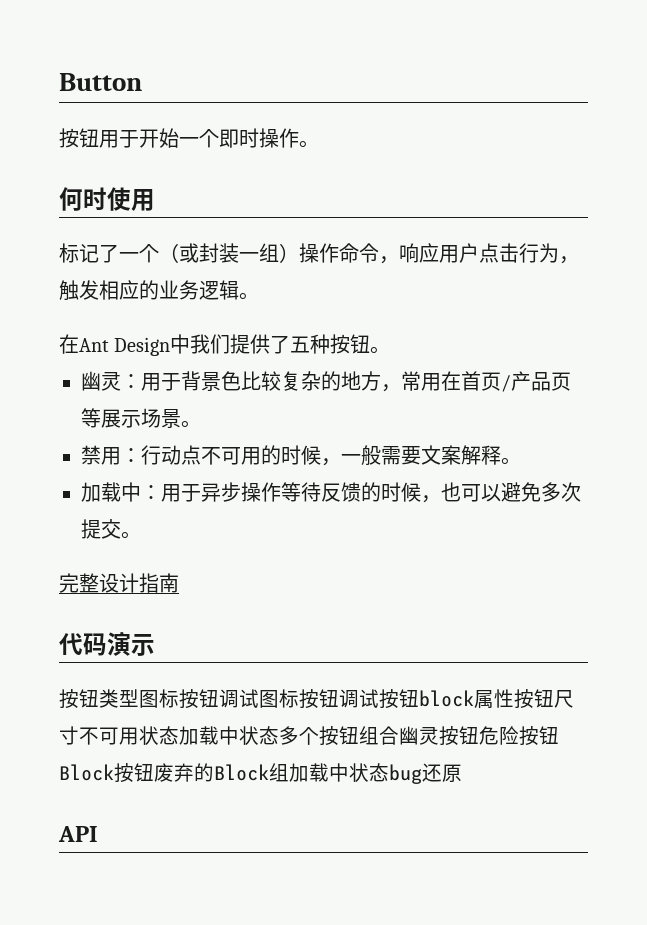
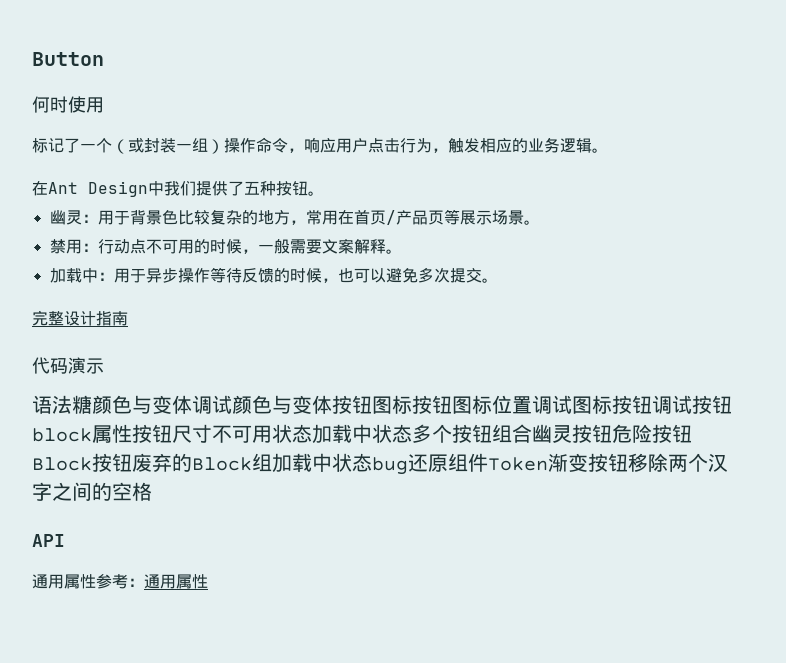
[59,128,319,148] // 按钮用于开始一个即时操作。 -> (104, 59) none
[59,689,219,709] 按钮类型图标按钮 -> [32,395,532,414] 语法糖颜色与变体调试颜色与变体按钮图标按钮图标位置
[58,826,98,842] // API -> [448,453,728,472] [32,482,152,501] [32,534,65,547] [32,574,208,589] 组件Token渐变按钮移除两个汉字之间的空格 // API // 通用属性参考：通用属性

